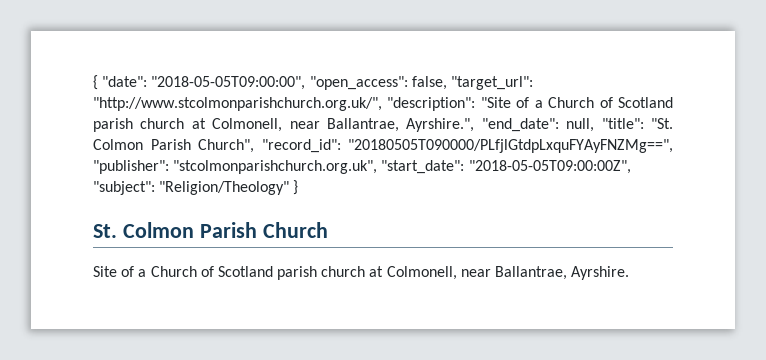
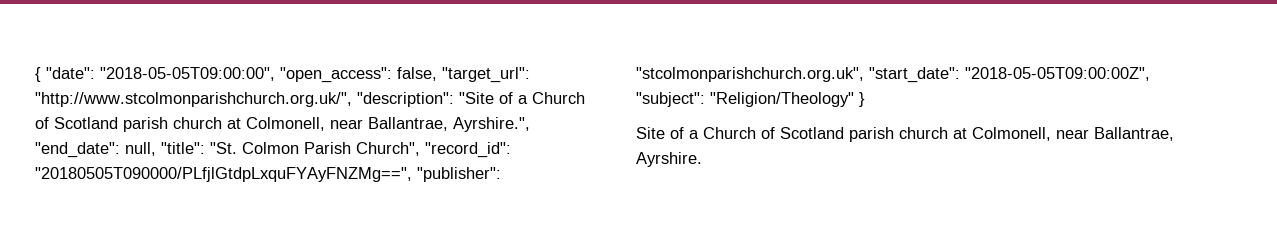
[93,222,328,238] // St. Colmon Parish Church -> (865, 99) none

